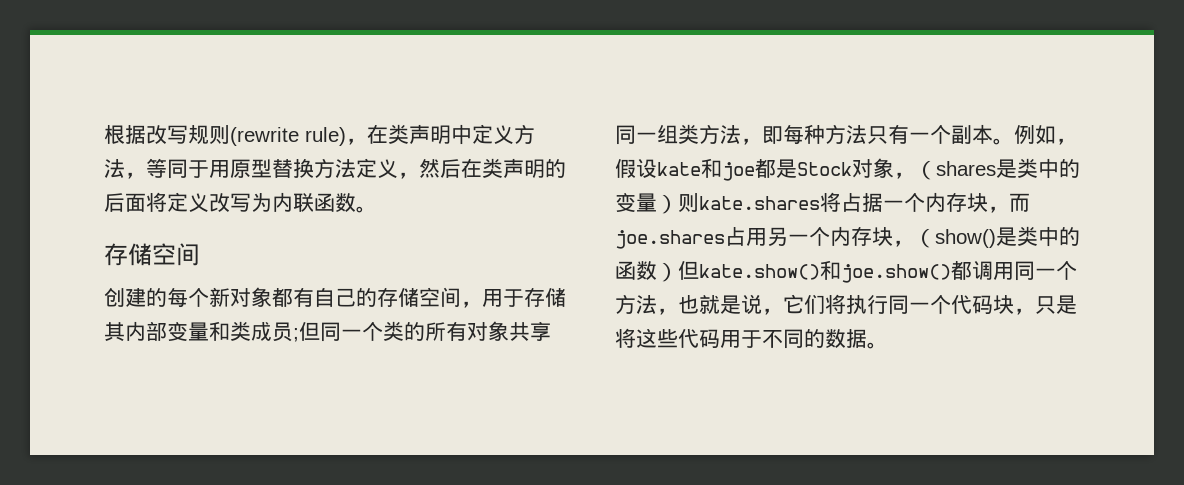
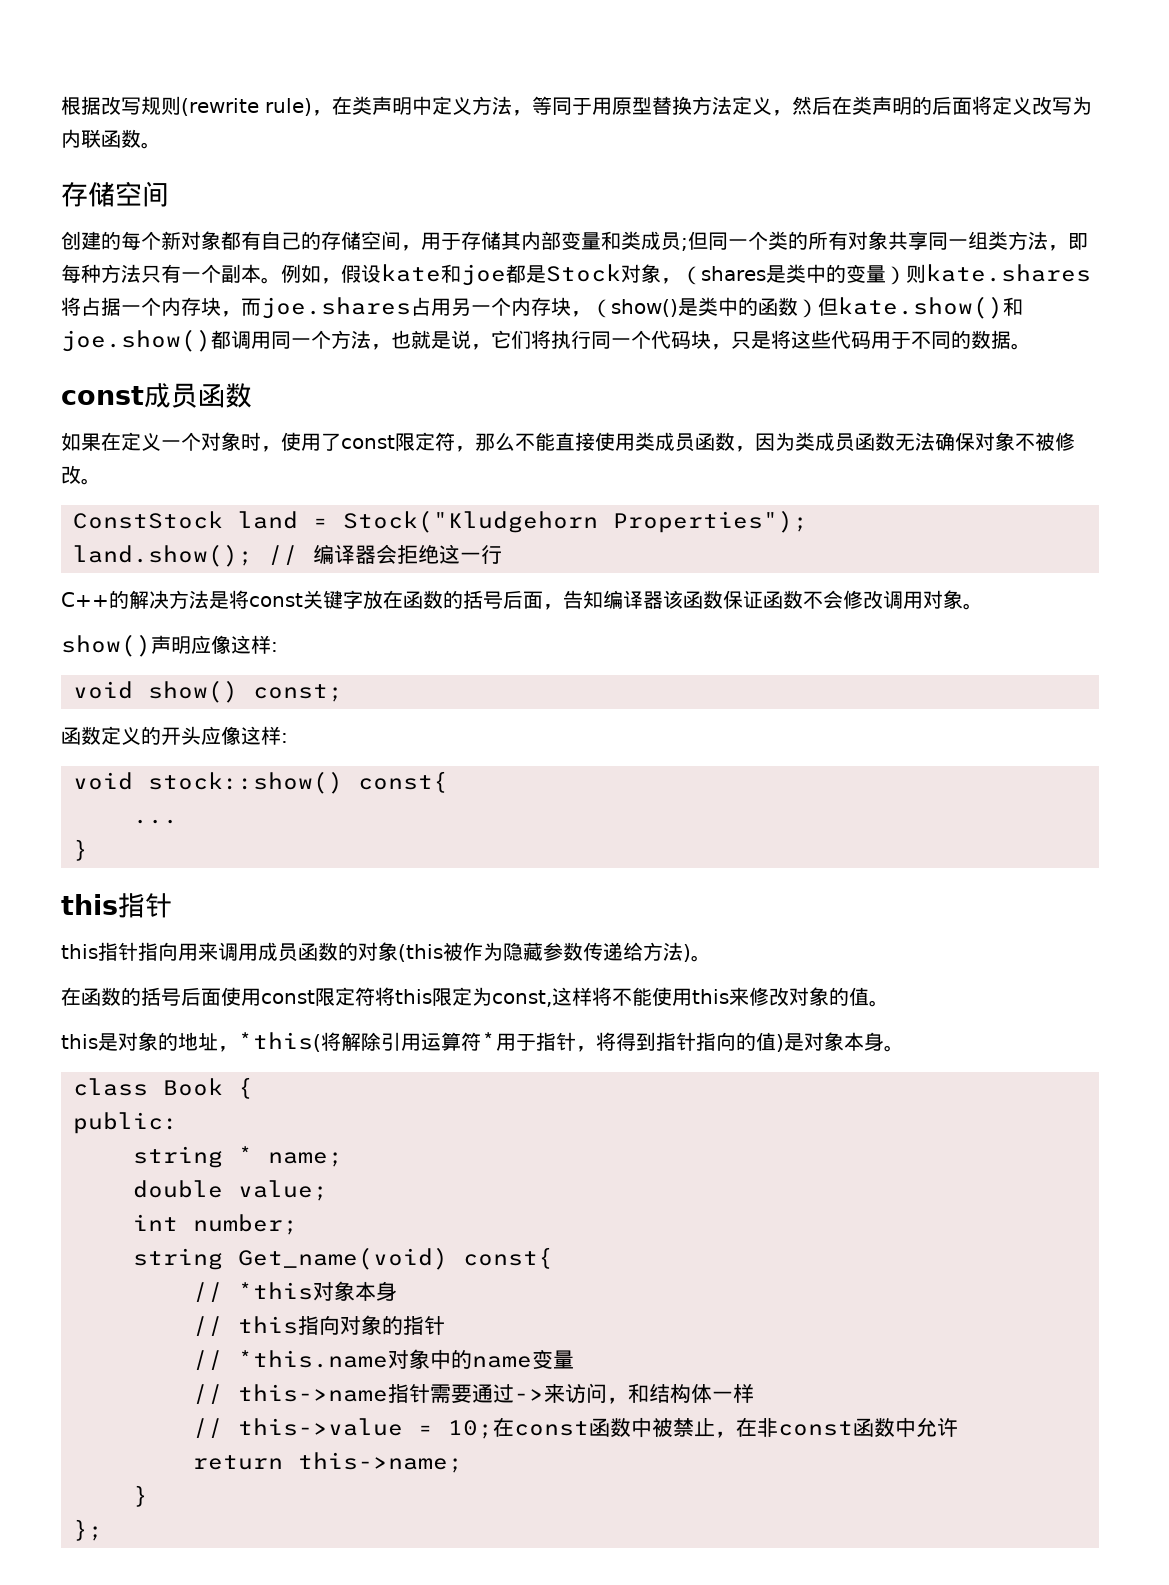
(888, 345) none -> [61,383,252,408] [61,432,1075,452] [61,465,101,485] [73,510,808,533] [73,544,502,567] [61,590,983,610] [61,634,278,657] [73,680,343,703] [61,726,288,745] [73,771,448,794] [133,819,178,824] [73,839,88,861] [61,893,172,918] [61,942,711,962] [61,987,889,1007] [61,1032,904,1052] [73,1077,253,1099] [73,1112,178,1134] [133,1146,343,1168] [133,1180,328,1201] [133,1214,298,1235] [133,1247,553,1270] [193,1281,397,1302] [193,1315,445,1336] [193,1349,574,1370] [193,1383,754,1404] [193,1417,958,1439] [193,1452,463,1473] [133,1485,148,1507] [73,1519,103,1541] // const成员函数 // 如果在定义一个对象时，使用了const限定符，那么不能直接使用类成员函数，因为类成员函数无法确保对象不被修改。 // ConstStock land = Stock("Kludgehorn Properties"); // land.show(); // 编译器会拒绝这一行 // C++的解决方法是将const关键字放在函数的括号后面，告知编译器该函数保证函数不会修改调用对象。 // show()声明应像这样: // void show() const; // 函数定义的开头应像这样: // void stock::show() const{ // ... // } // this指针 // this指针指向用来调用成员函数的对象(this被作为隐藏参数传递给方法)。 // 在函数的括号后面使用const限定符将this限定为const,这样将不能使用this来修改对象的值。 // this是对象的地址，*this(将解除引用运算符*用于指针，将得到指针指向的值)是对象本身。 // class Book { // public: // string * name; // double value; // int number; // string Get_name(void) const{ // // *this对象本身 // // this指向对象的指针 // // *this.name对象中的name变量 // // this->name指针需要通过->来访问，和结构体一样 // // this->value = 10;在const函数中被禁止，在非const函数中允许 // return this->name; // } // };

